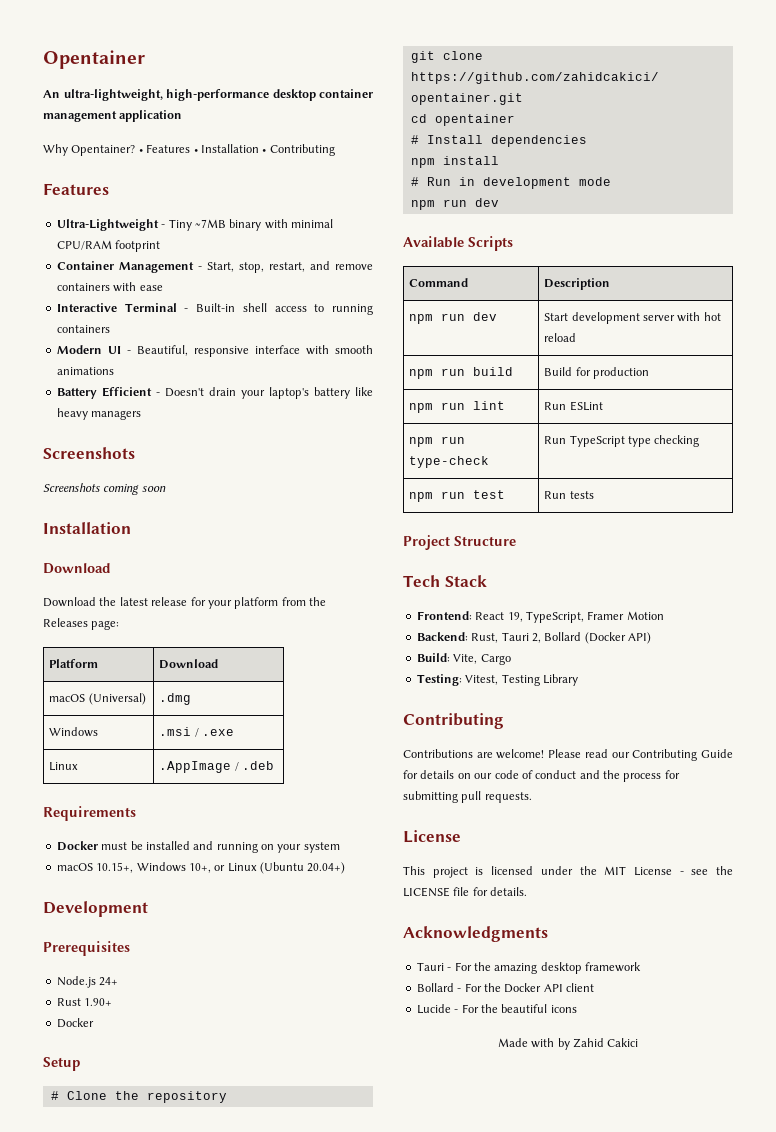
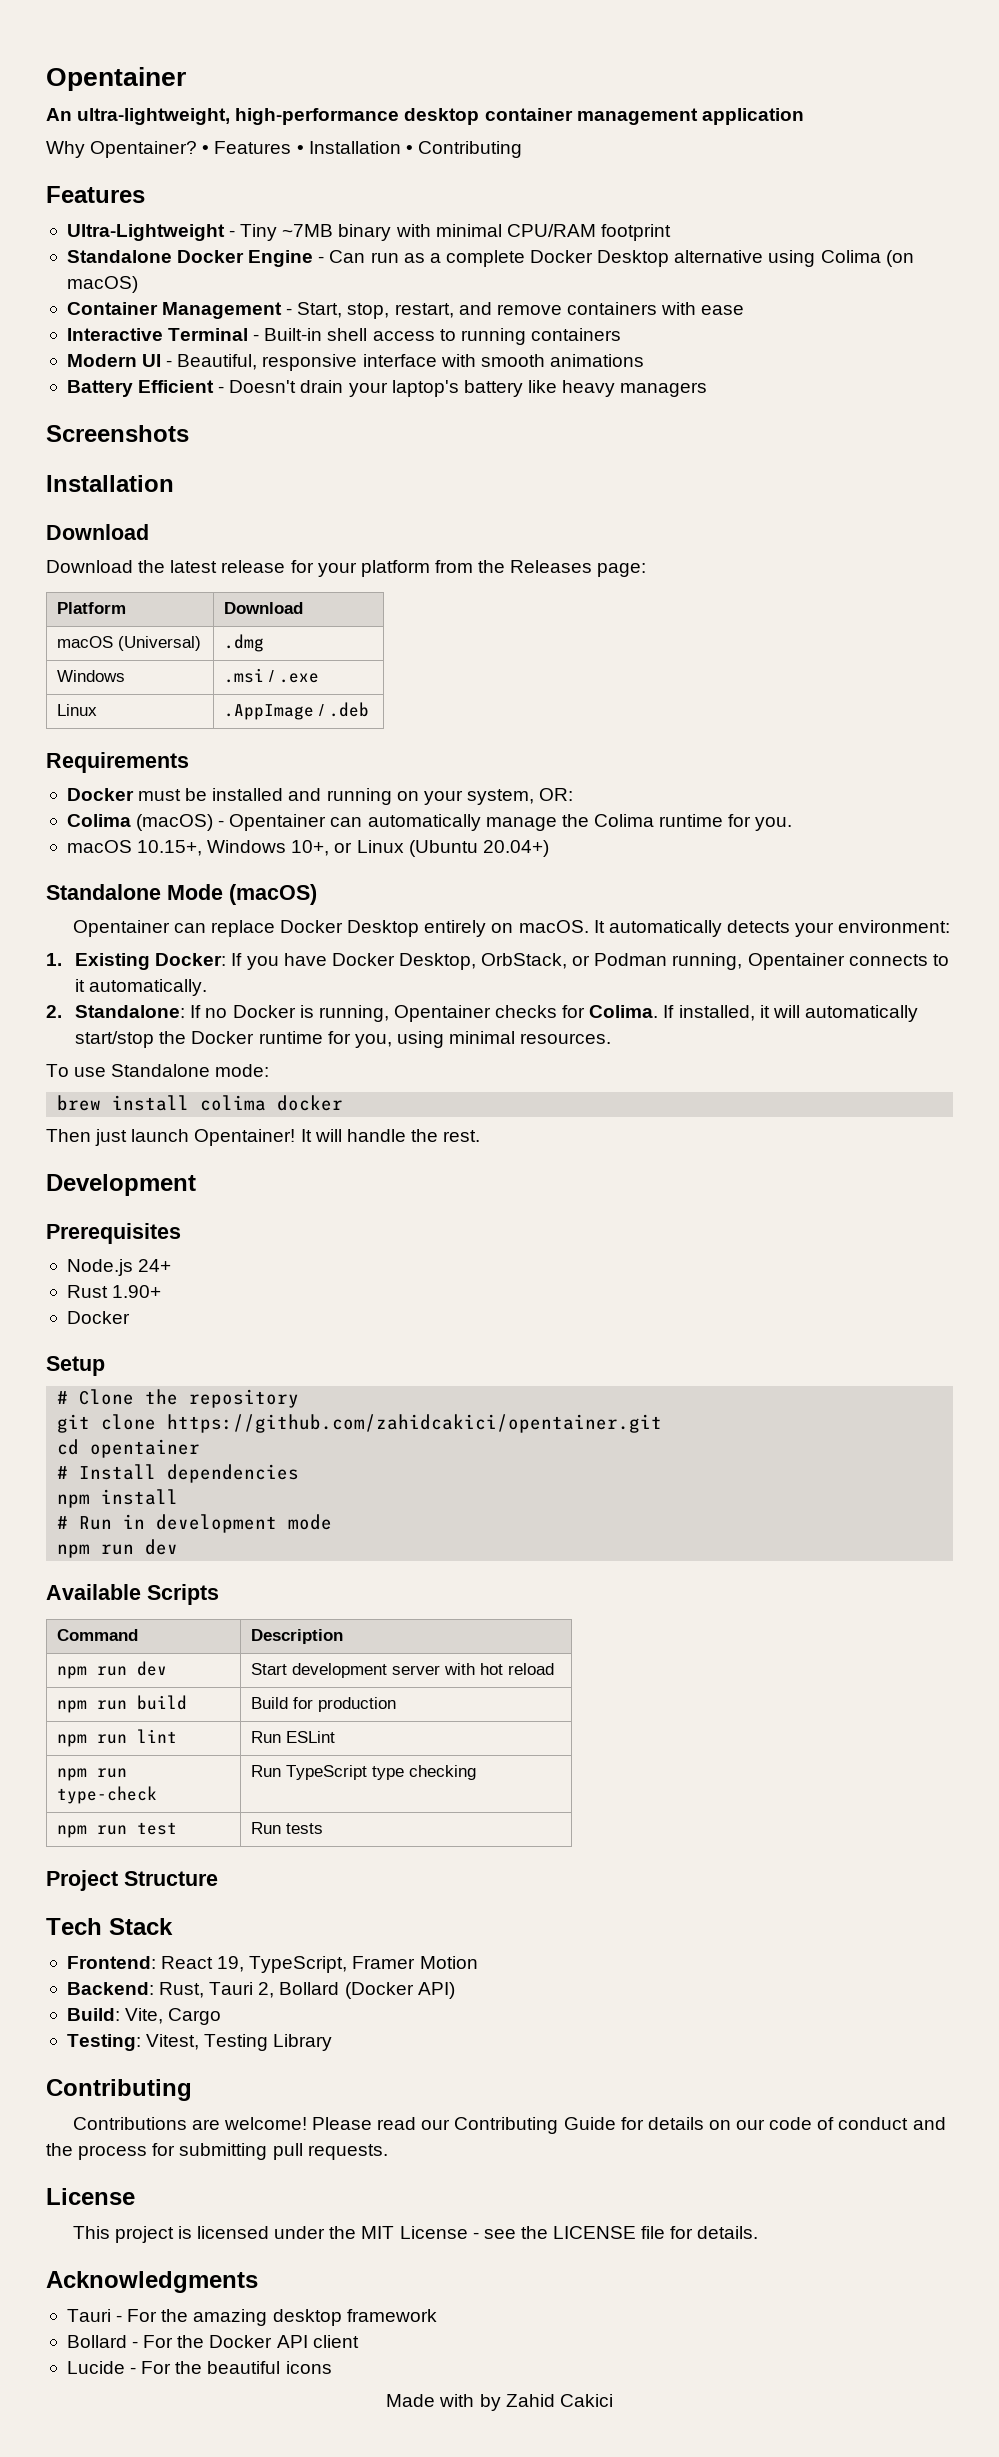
(161, 246) none -> [66,250,914,267] [66,276,138,293] // Standalone Docker Engine - Can run as a complete Docker Desktop alternative using Colima (on macOS)
[43,483,166,495] // Screenshots coming soon -> (189, 433) none
[303,842,340,853] system -> [466,788,574,805] [66,814,793,831] system, OR: // Colima (macOS) - Opentainer can automatically manage the Colima runtime for you.
(346, 868) none -> [46,884,317,905] [72,920,951,937] [46,953,949,970] [75,979,208,996] [46,1005,918,1022] [75,1031,612,1048] [46,1064,270,1077] [57,1095,344,1111] [46,1129,481,1146] // Standalone Mode (macOS) // Opentainer can replace Docker Desktop entirely on macOS. It automatically detects your environment: // 1. Existing Docker: If you have Docker Desktop, OrbStack, or Podman running, Opentainer connects to it automatically. // 2. Standalone: If no Docker is running, Opentainer checks for Colima. If installed, it will automatically start/stop the Docker runtime for you, using minimal resources. // To use Standalone mode: // brew install colima docker // Then just launch Opentainer! It will handle the rest.

